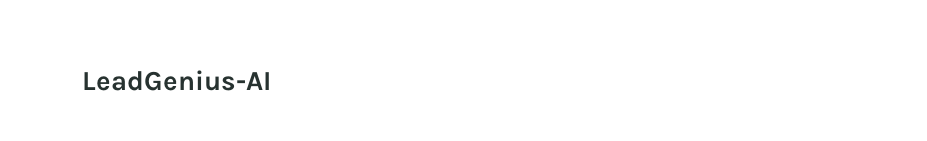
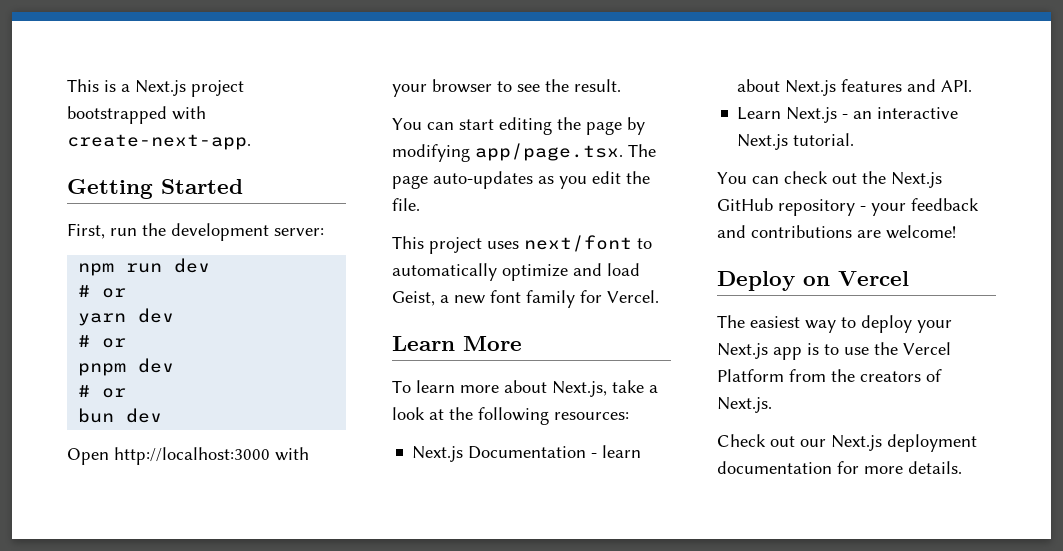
[82,70,271,91] LeadGenius-AI -> [67,79,244,97] [67,106,206,124] [67,134,251,150] [67,179,243,199] [67,223,324,241] [78,258,211,276] [78,285,127,298] [78,308,175,326] [78,335,127,348] [78,358,175,376] [78,385,127,398] [78,408,163,423] [67,447,309,465] [392,79,621,97] [392,117,645,135] [392,143,656,162] [392,171,650,189] [392,198,420,211] [392,235,652,254] [392,263,640,281] [392,290,659,308] [392,336,522,351] [392,380,658,397] [392,407,629,425] [412,445,642,462] [737,79,973,96] [737,107,959,123] [737,133,855,150] [717,171,942,188] [717,198,979,216] [717,225,956,239] [717,271,909,291] [717,315,952,333] [717,342,951,360] [717,369,942,382] [717,397,772,413] [717,434,977,452] [717,461,962,474] This is a Next.js project bootstrapped with create-next-app. // Getting Started // First, run the development server: // npm run dev // # or // yarn dev // # or // pnpm dev // # or // bun dev // Open http://localhost:3000 with your browser to see the result. // You can start editing the page by modifying app/page.tsx. The page auto-updates as you edit the file. // This project uses next/font to automatically optimize and load Geist, a new font family for Vercel. // Learn More // To learn more about Next.js, take a look at the following resources: // Next.js Documentation - learn about Next.js features and API. // Learn Next.js - an interactive Next.js tutorial. // You can check out the Next.js GitHub repository - your feedback and contributions are welcome! // Deploy on Vercel // The easiest way to deploy your Next.js app is to use the Vercel Platform from the creators of Next.js. // Check out our Next.js deployment documentation for more details.

